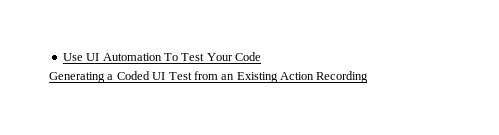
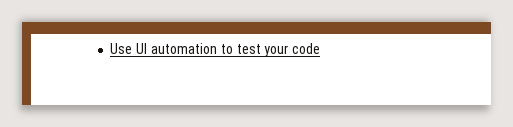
[102,52,261,61] [49,71,369,83] Automation To Test Your Code // Generating a Coded UI Test from an Existing Action Recording -> [150,43,321,57] automation to test your code

